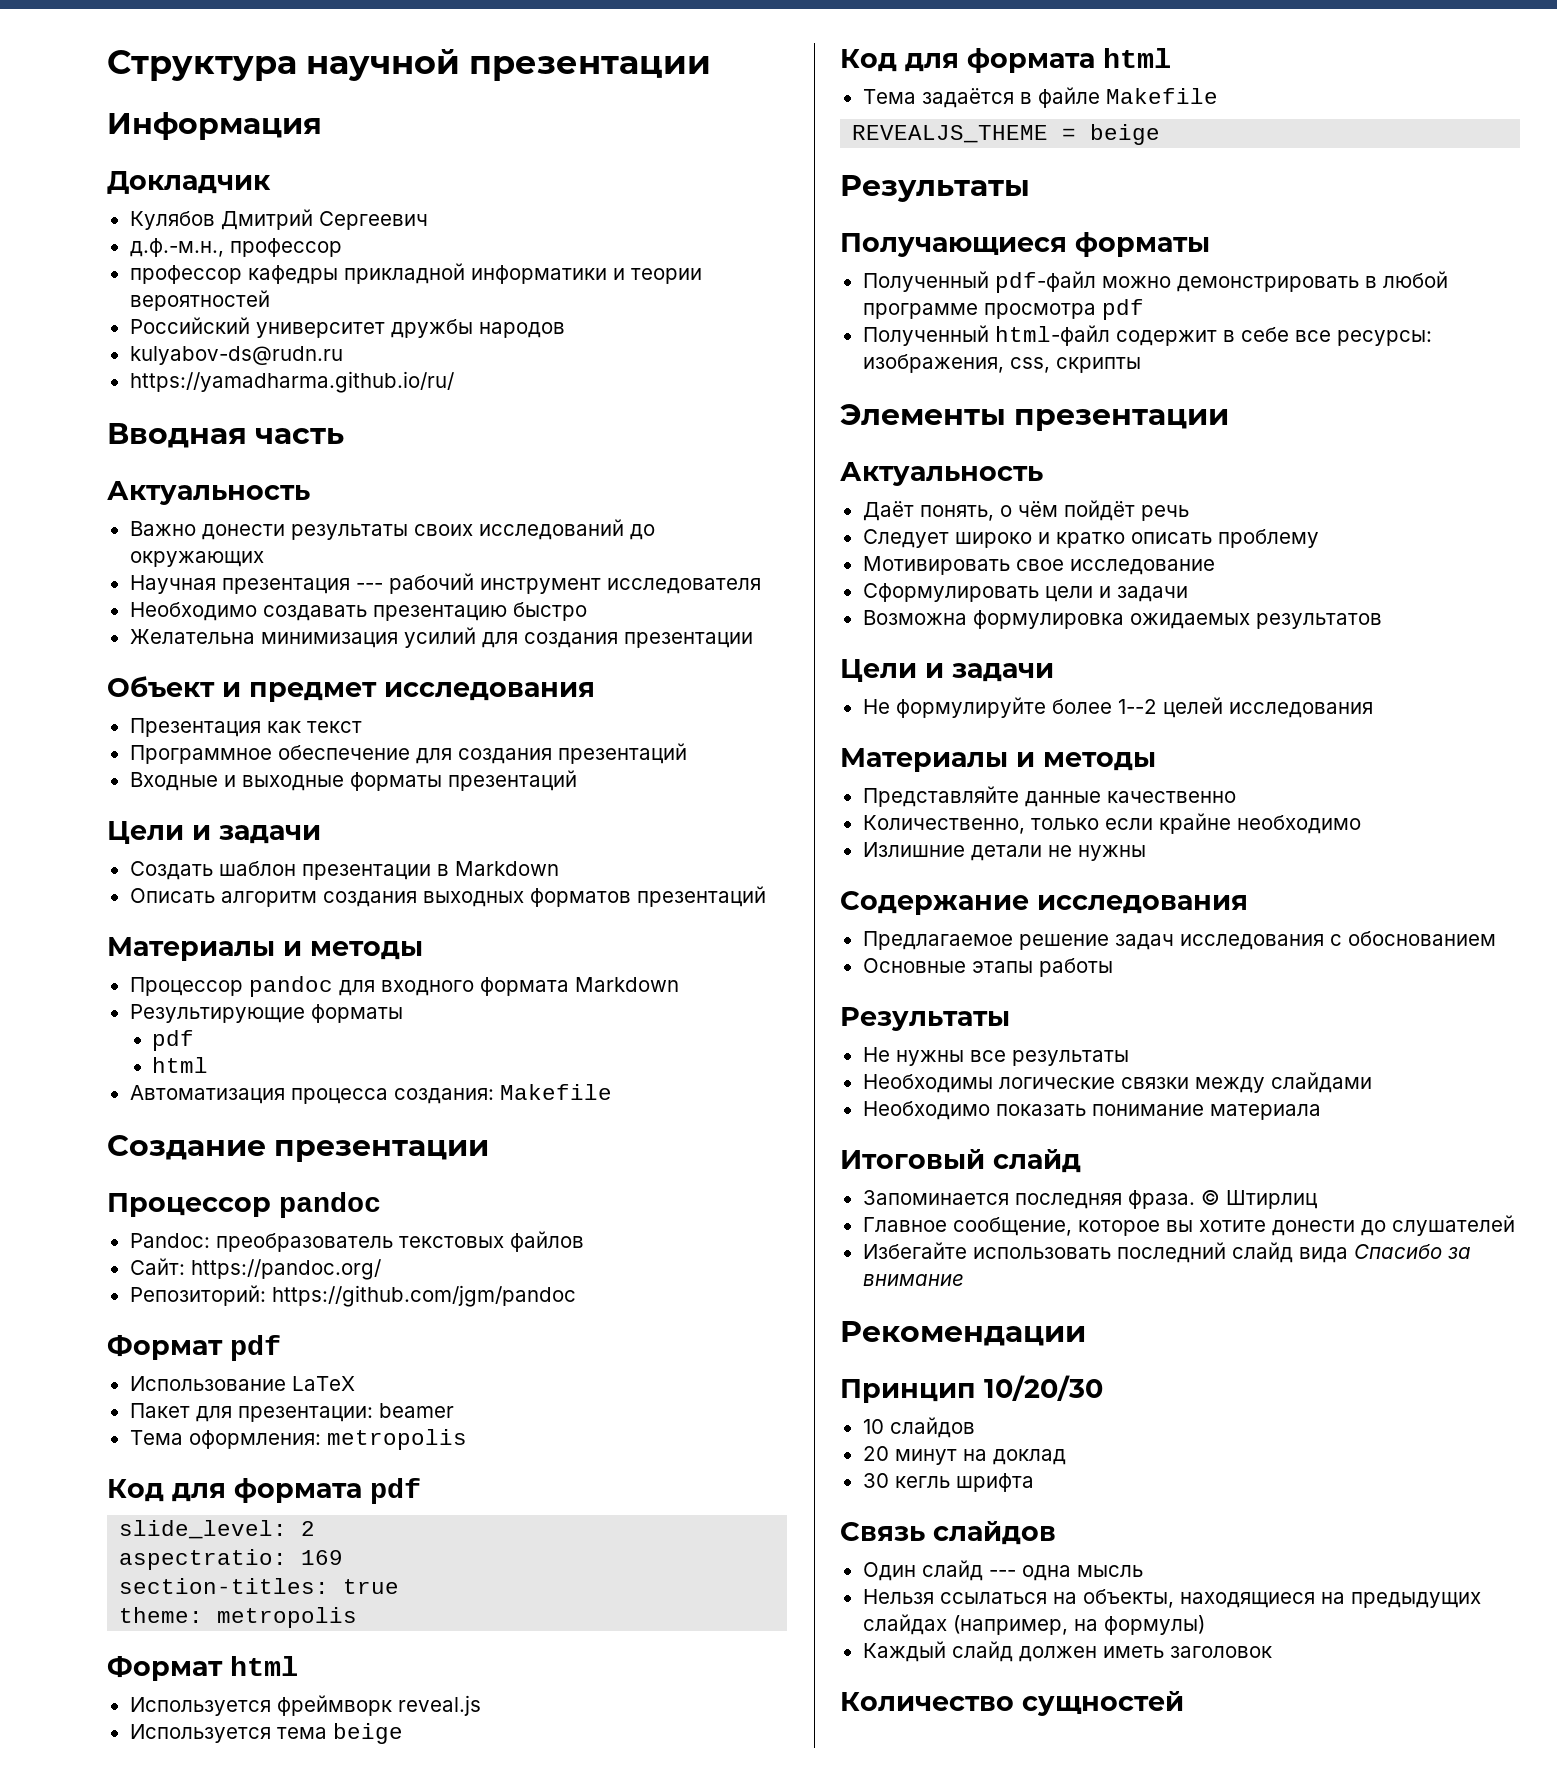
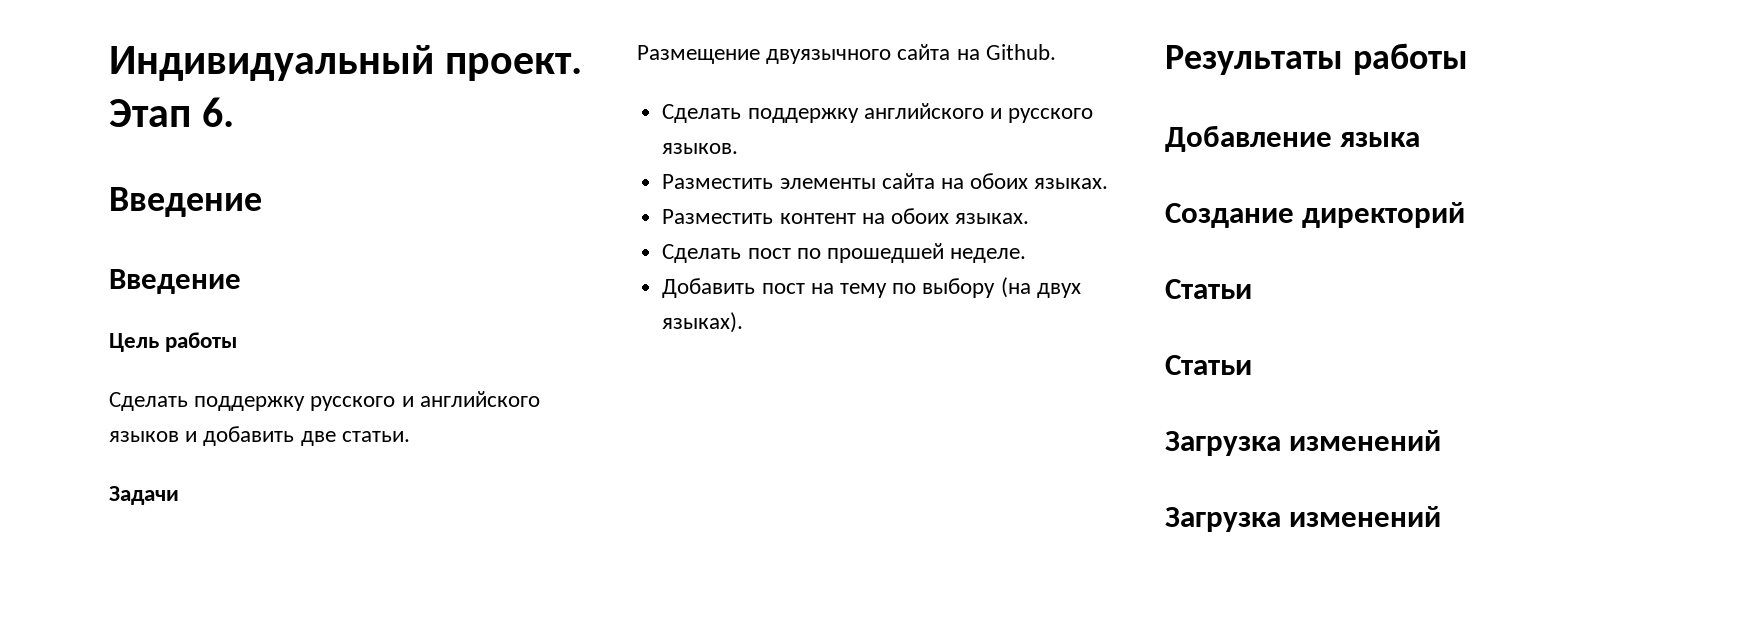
[107,49,712,81] [107,112,322,140] [107,171,271,194] [129,209,428,230] [129,238,342,257] [129,263,702,284] [129,290,270,311] [129,317,565,338] [129,346,343,365] [129,371,454,393] [107,423,345,448] [107,481,310,505] [129,519,655,540] [129,551,264,567] [129,573,761,594] [129,602,587,621] [129,627,753,648] [107,676,595,702] [129,718,362,737] [129,743,687,764] [129,770,577,791] [107,821,321,844] [129,861,559,880] [129,886,766,907] [107,937,423,961] [129,976,679,997] [129,1004,403,1023] [152,1030,195,1051] [152,1057,209,1073] [129,1084,612,1104] [107,1135,490,1162] [107,1192,381,1218] [129,1231,584,1252] [129,1258,381,1280] [129,1285,576,1307] [107,1335,281,1361] [129,1376,355,1391] [129,1403,454,1422] [129,1429,467,1450] [107,1478,421,1504] [119,1520,316,1539] [119,1549,344,1570] [119,1578,400,1594] [119,1607,358,1628] [107,1656,298,1681] [129,1695,481,1716] [129,1723,403,1744] [840,48,1171,73] [862,87,1218,108] [852,124,1161,145] [840,175,1030,202] [840,232,1210,257] [862,271,1448,293] [862,299,1144,320] [862,325,1432,346] [862,354,1141,373] [840,404,1230,431] [840,462,1043,486] [862,500,1189,521] [862,529,1319,548] [862,556,1215,575] [862,583,1188,602] [862,610,1382,629] [840,659,1054,682] [862,697,1373,718] [840,748,1156,772] [862,786,1236,807] [862,813,1361,834] [862,842,1146,861] [840,891,1248,915] [862,931,1496,950] [862,958,1113,977] [840,1007,1010,1031] [862,1047,1129,1066] [862,1072,1372,1093] [862,1101,1321,1120] [840,1149,1081,1173] [862,1190,1317,1209] [862,1215,1515,1236] [862,1242,1471,1263] [862,1274,964,1286] [840,1321,1086,1346] [840,1375,1103,1403] [862,1417,975,1438] [862,1446,1066,1465] [862,1473,1034,1492] [840,1521,1056,1545] [862,1560,1143,1581] [862,1589,1481,1608] [862,1614,1205,1635] [862,1641,1272,1662] [840,1691,1184,1716] Структура научной презентации // Информация // Докладчик // Кулябов Дмитрий Сергеевич // д.ф.-м.н., профессор // профессор кафедры прикладной информатики и теории вероятностей // Российский университет дружбы народов // kulyabov-ds@rudn.ru // https://yamadharma.github.io/ru/ // Вводная часть // Актуальность // Важно донести результаты своих исследований до окружающих // Научная презентация --- рабочий инструмент исследователя // Необходимо создавать презентацию быстро // Желательна минимизация усилий для создания презентации // Объект и предмет исследования // Презентация как текст // Программное обеспечение для создания презентаций // Входные и выходные форматы презентаций // Цели и задачи // Создать шаблон презентации в Markdown // Описать алгоритм создания выходных форматов презентаций // Материалы и методы // Процессор pandoc для входного формата Markdown // Результирующие форматы // pdf // html // Автоматизация процесса создания: Makefile // Создание презентации // Процессор pandoc // Pandoc: преобразователь текстовых файлов // Сайт: https://pandoc.org/ // Репозиторий: https://github.com/jgm/pandoc // Формат pdf // Использование LaTeX // Пакет для презентации: beamer // Тема оформления: metropolis // Код для формата pdf // slide_level: 2 // aspectratio: 169 // section-titles: true // theme: metropolis // Формат html // Используется фреймворк reveal.js // Используется тема beige // Код для формата html // Тема задаётся в файле Makefile // REVEALJS_THEME = beige // Результаты // Получающиеся форматы // Полученный pdf-файл можно демонстрировать в любой программе просмотра pdf // Полученный html-файл содержит в себе все ресурсы: изображения, css, скрипты // Элементы презентации // Актуальность // Даёт понять, о чём пойдёт речь // Следует широко и кратко описать проблему // Мотивировать свое исследование // Сформулировать цели и задачи // Возможна формулировка ожидаемых результатов // Цели и задачи // Не формулируйте более 1--2 целей исследования // Материалы и методы // Представляйте данные качественно // Количественно, только если крайне необходимо // Излишние детали не нужны // Содержание исследования // Предлагаемое решение задач исследования с обоснованием // Основные этапы работы // Результаты // Не нужны все результаты // Необходимы логические связки между слайдами // Необходимо показать понимание материала // Итоговый слайд // Запоминается последняя фраза. © Штирлиц // Главное сообщение, которое вы хотите донести до слушателей // Избегайте использовать последний слайд вида Спасибо за внимание // Рекомендации // Принцип 10/20/30 // 10 слайдов // 20 минут на доклад // 30 кегль шрифта // Связь слайдов // Один слайд --- одна мысль // Нельзя ссылаться на объекты, находящиеся на предыдущих слайдах (например, на формулы) // Каждый слайд должен иметь заголовок // Количество сущностей -> [109,45,583,81] [109,97,235,127] [109,187,262,217] [109,269,241,294] [109,332,238,352] [109,391,540,411] [109,426,410,446] [109,486,179,505] [637,44,1056,64] [662,103,1094,123] [662,143,739,154] [662,173,1109,189] [662,208,1030,224] [662,243,1027,263] [662,277,1081,298] [662,312,744,333] [1165,43,1468,75] [1165,125,1421,152] [1165,202,1466,228] [1165,279,1252,299] [1165,355,1252,375] [1165,430,1442,456] [1165,506,1442,532] Индивидуальный проект. Этап 6. // Введение // Введение // Цель работы // Сделать поддержку русского и английского языков и добавить две статьи. // Задачи // Размещение двуязычного сайта на Github. // Сделать поддержку английского и русского языков. // Разместить элементы сайта на обоих языках. // Разместить контент на обоих языках. // Сделать пост по прошедшей неделе. // Добавить пост на тему по выбору (на двух языках). // Результаты работы // Добавление языка // Создание директорий // Статьи // Статьи // Загрузка изменений // Загрузка изменений

